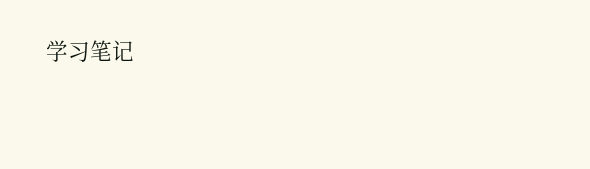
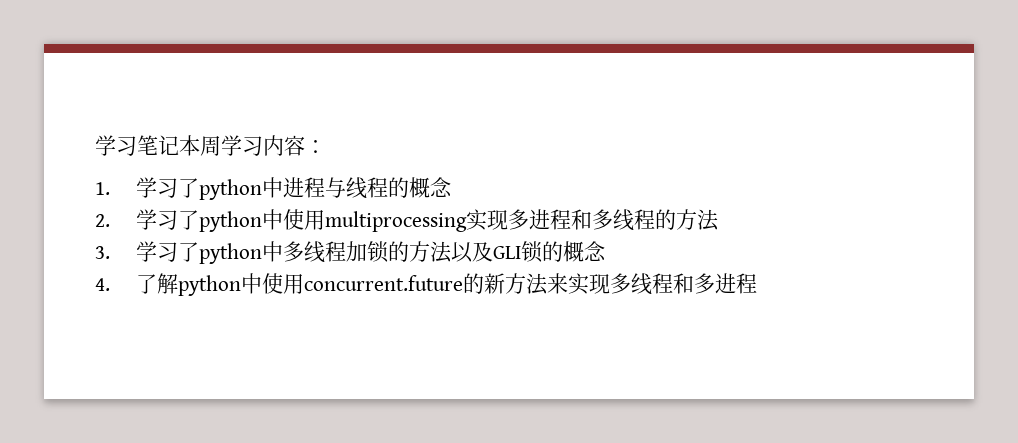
(134, 50) none -> [179,135,326,156] [95,177,452,200] [95,209,719,232] [95,241,606,264] [95,273,757,296] 本周学习内容： // 1.学习了python中进程与线程的概念 // 2.学习了python中使用multiprocessing实现多进程和多线程的方法 // 3.学习了python中多线程加锁的方法以及GLI锁的概念 // 4.了解python中使用concurrent.future的新方法来实现多线程和多进程

